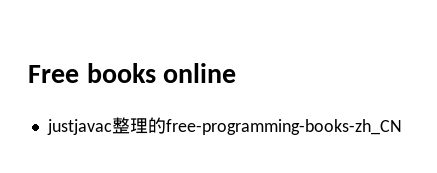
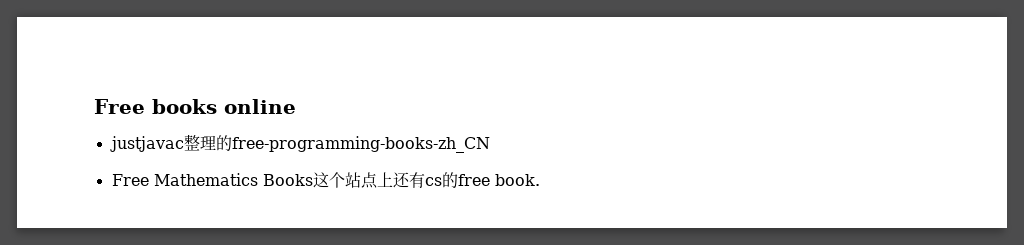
(402, 127) none -> [111,172,540,189] // Free Mathematics Books这个站点上还有cs的free book.

